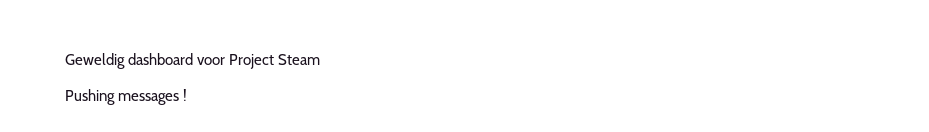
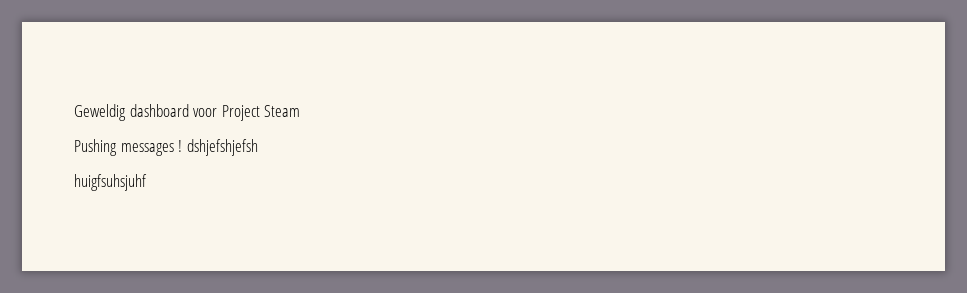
(188, 95) none -> [186,139,258,156] [74,174,147,191] dshjefshjefsh // huigfsuhsjuhf

